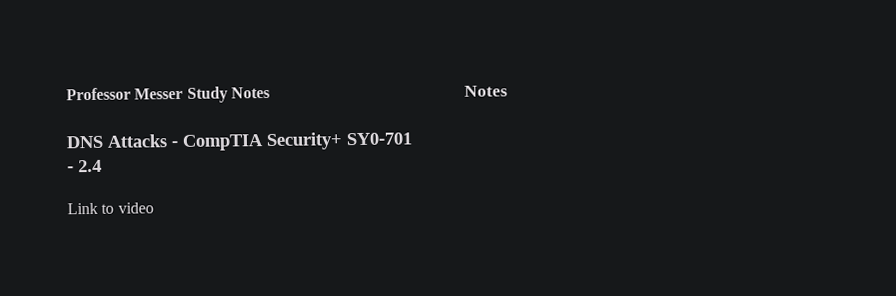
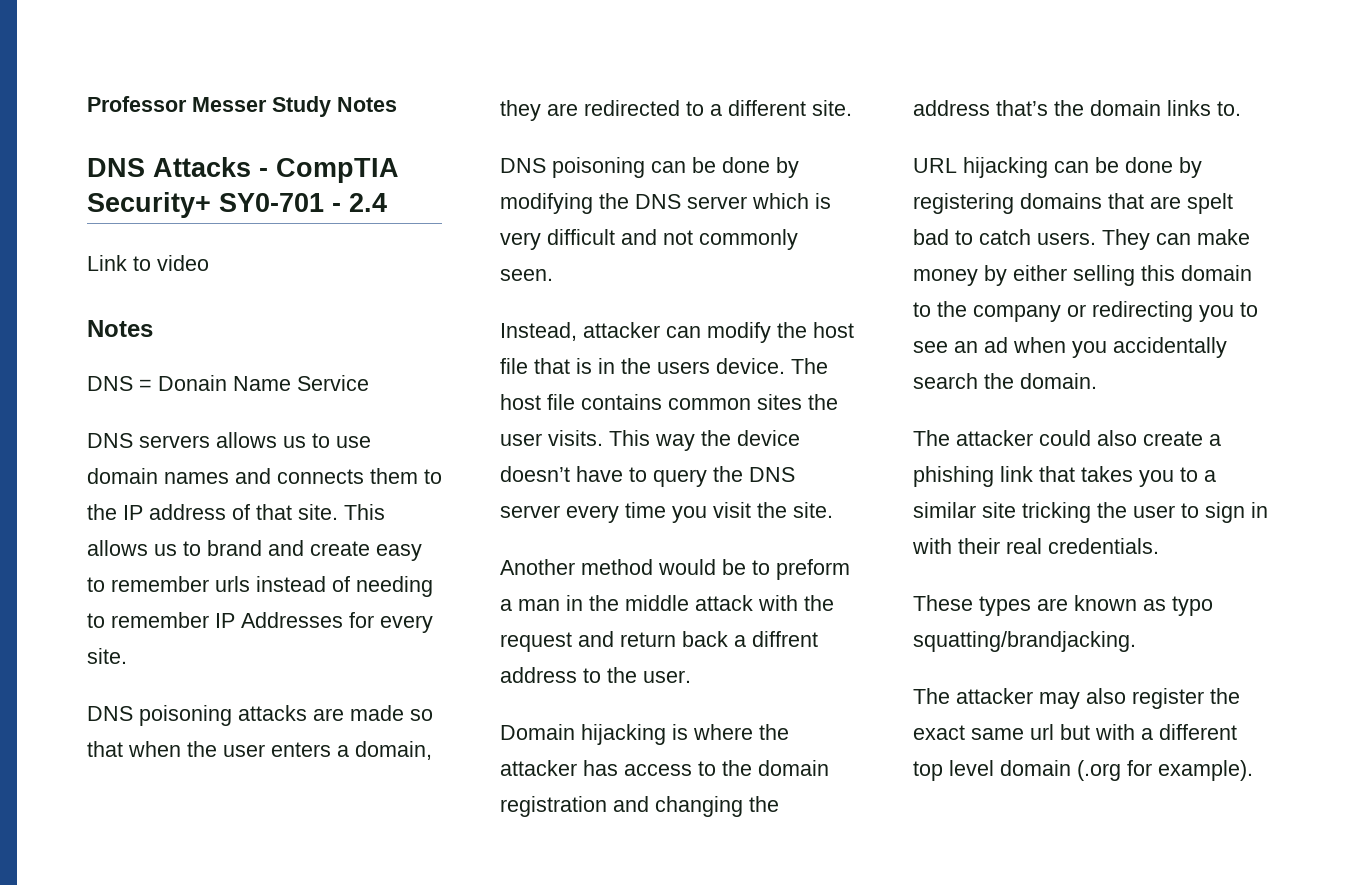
(508, 91) none -> [87,375,369,391] [87,432,371,448] [87,468,442,484] [87,504,385,520] [87,540,422,561] [87,576,433,597] [87,612,433,633] [87,648,127,664] [87,705,433,726] [87,741,432,760] [500,100,852,121] [500,157,799,178] [500,193,831,214] [500,229,798,250] [500,269,553,281] [500,322,854,343] [500,358,828,374] [500,394,838,410] [500,430,800,451] [500,466,795,487] [500,502,833,523] [500,559,850,580] [500,595,834,611] [500,631,818,652] [500,667,691,683] [500,724,789,745] [500,760,829,776] [500,796,779,817] [913,100,1241,116] [913,157,1202,178] [913,193,1233,214] [913,229,1250,250] [913,265,1252,286] [913,301,1258,322] [913,337,1227,358] [913,373,1097,389] [913,430,1221,446] [913,466,1216,487] [913,502,1268,523] [912,538,1159,554] [913,595,1213,616] [913,631,1136,652] [913,688,1240,709] [913,724,1237,740] [913,760,1253,781] // DNS = Donain Name Service // DNS servers allows us to use domain names and connects them to the IP address of that site. This allows us to brand and create easy to remember urls instead of needing to remember IP Addresses for every site. // DNS poisoning attacks are made so that when the user enters a domain, they are redirected to a different site. // DNS poisoning can be done by modifying the DNS server which is very difficult and not commonly seen. // Instead, attacker can modify the host file that is in the users device. The host file contains common sites the user visits. This way the device doesn’t have to query the DNS server every time you visit the site. // Another method would be to preform a man in the middle attack with the request and return back a diffrent address to the user. // Domain hijacking is where the attacker has access to the domain registration and changing the address that’s the domain links to. // URL hijacking can be done by registering domains that are spelt bad to catch users. They can make money by either selling this domain to the company or redirecting you to see an ad when you accidentally search the domain. // The attacker could also create a phishing link that takes you to a similar site tricking the user to sign in with their real credentials. // These types are known as typo squatting/brandjacking. // The attacker may also register the exact same url but with a different top level domain (.org for example).

